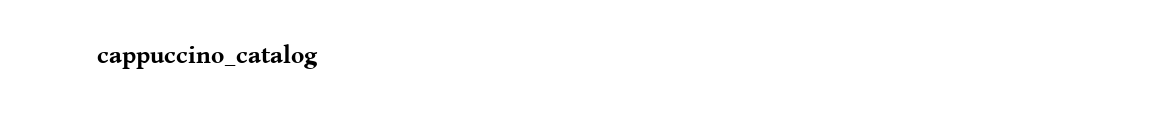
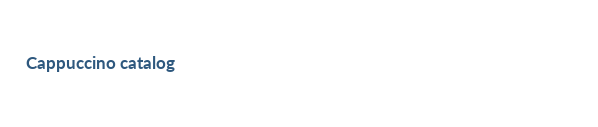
[97,44,318,69] cappuccino_catalog -> [26,56,176,72] Сappuccino catalog

